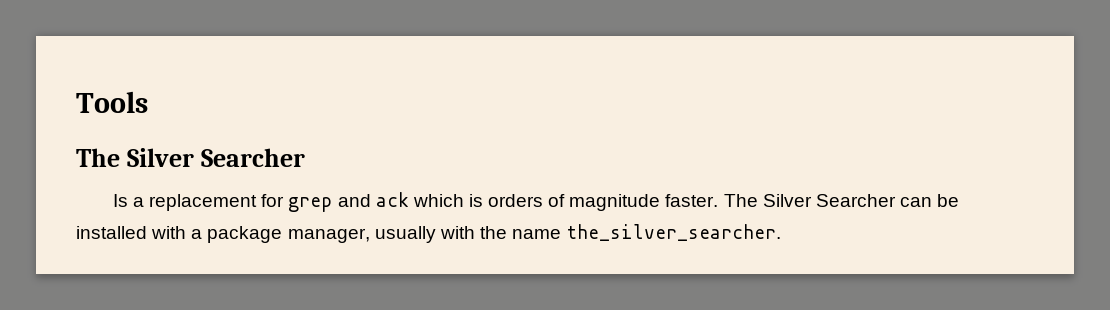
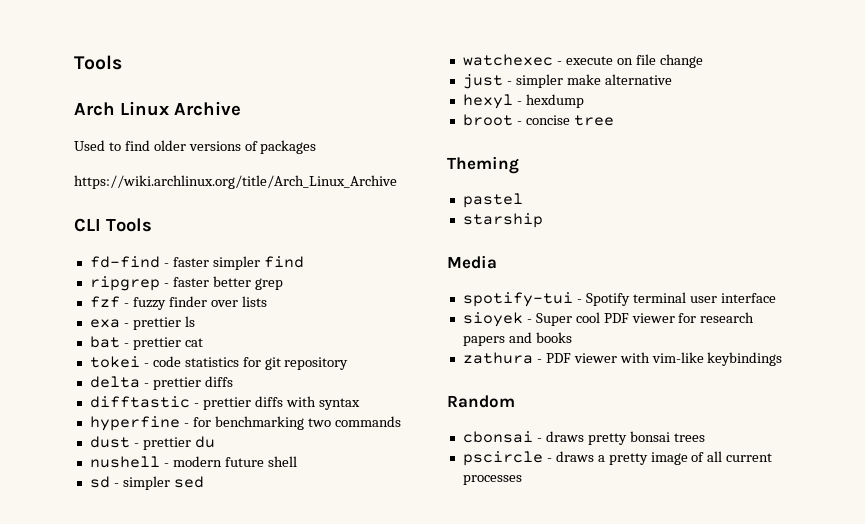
[76,91,148,113] [76,148,306,167] [112,192,960,212] [76,224,782,243] Tools // The Silver Searcher // Is a replacement for grep and ack which is orders of magnitude faster. The Silver Searcher can be installed with a package manager, usually with the name the_silver_searcher. -> [74,55,122,70] [74,101,241,116] [74,140,317,154] [74,175,397,189] [74,218,152,232] [89,256,304,270] [89,276,283,291] [89,296,267,310] [89,316,195,330] [89,336,203,350] [89,356,349,370] [89,376,233,390] [89,396,360,410] [89,416,401,431] [89,436,215,450] [89,456,297,468] [89,476,204,490] [462,54,703,68] [462,74,672,89] [462,94,584,109] [462,114,614,126] [447,156,519,174] [462,193,523,208] [462,213,543,228] [447,255,497,269] [462,292,776,307] [462,312,755,327] [462,332,572,346] [462,352,783,366] [447,395,515,408] [462,431,705,445] [462,451,773,466] [462,475,522,485] Tools // Arch Linux Archive // Used to find older versions of packages // https://wiki.archlinux.org/title/Arch_Linux_Archive // CLI Tools // fd-find - faster simpler find // ripgrep - faster better grep // fzf - fuzzy finder over lists // exa - prettier ls // bat - prettier cat // tokei - code statistics for git repository // delta - prettier diffs // difftastic - prettier diffs with syntax // hyperfine - for benchmarking two commands // dust - prettier du // nushell - modern future shell // sd - simpler sed // watchexec - execute on file change // just - simpler make alternative // hexyl - hexdump // broot - concise tree // Theming // pastel // starship // Media // spotify-tui - Spotify terminal user interface // sioyek - Super cool PDF viewer for research papers and books // zathura - PDF viewer with vim-like keybindings // Random // cbonsai - draws pretty bonsai trees // pscircle - draws a pretty image of all current processes

